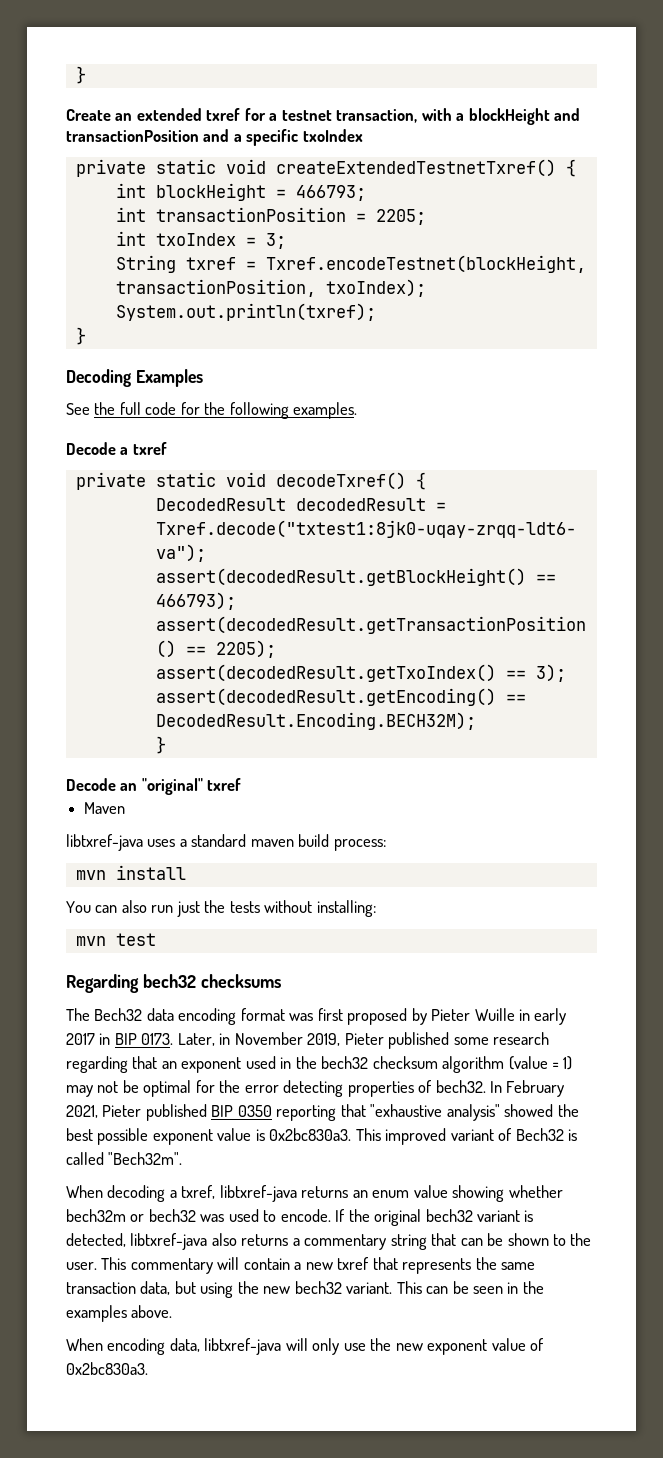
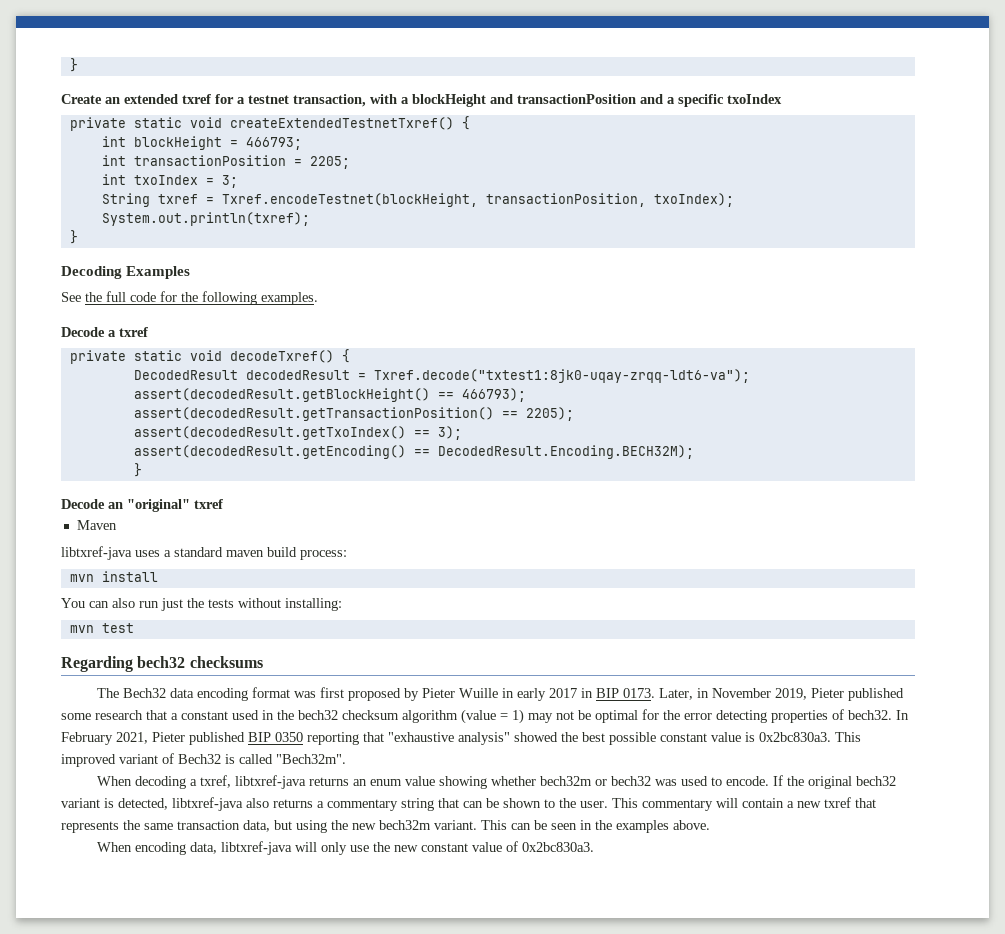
[66,1056,242,1073] regarding that an exponent -> [146,710,228,720] that a constant
[152,1129,213,1145] exponent -> [660,733,707,742] constant
[294,1281,342,1294] bech32 -> [379,820,431,830] bech32m
[427,1339,488,1355] exponent -> [420,843,468,852] constant

